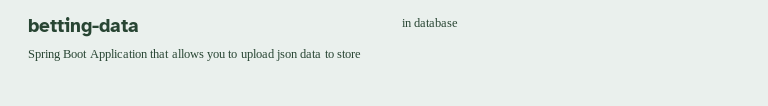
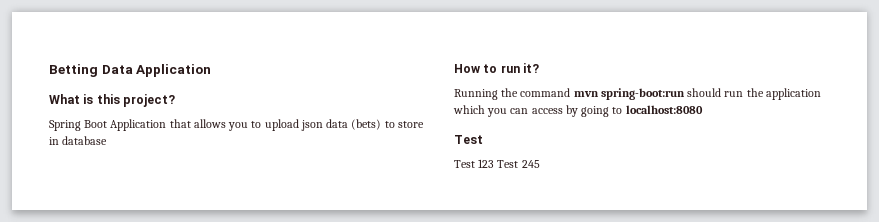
[28,17,139,37] betting-data -> [49,64,212,77] [49,94,176,107] Betting Data Application // What is this project?
(322, 53) none -> [351,119,382,130] (bets)
(459, 22) none -> [454,63,540,73] [454,88,821,100] [453,105,703,117] [454,135,483,144] [454,159,540,168] // How to run it? // Running the command mvn spring-boot:run should run the application which you can access by going to localhost:8080 // Test // Test 123 Test 245

